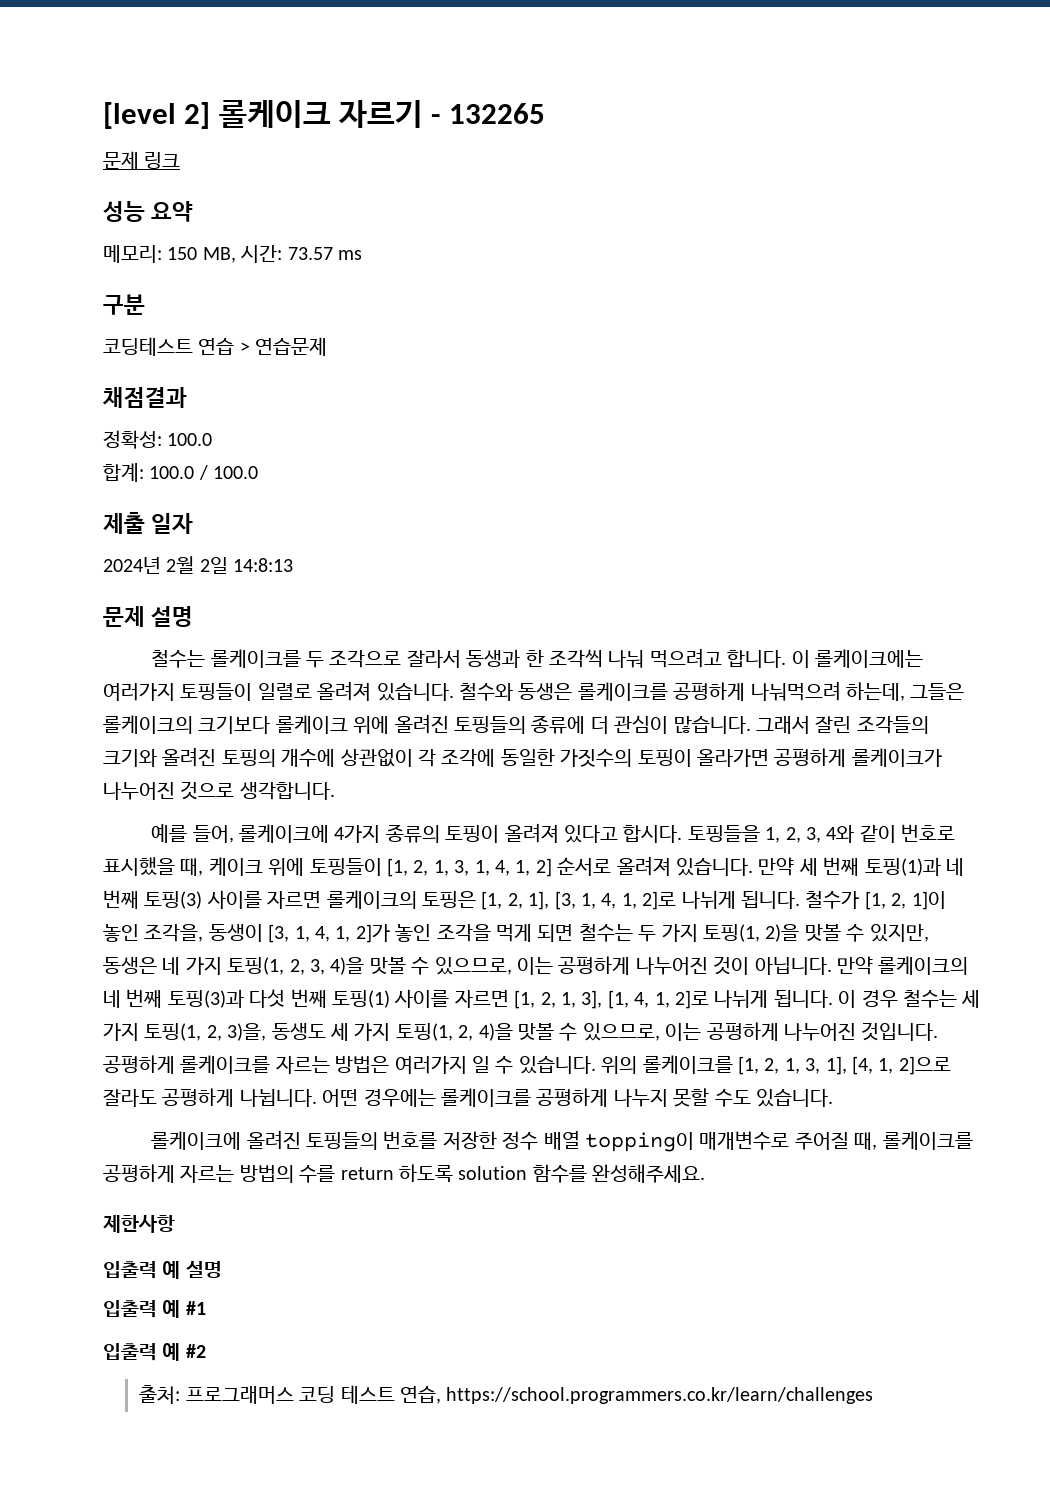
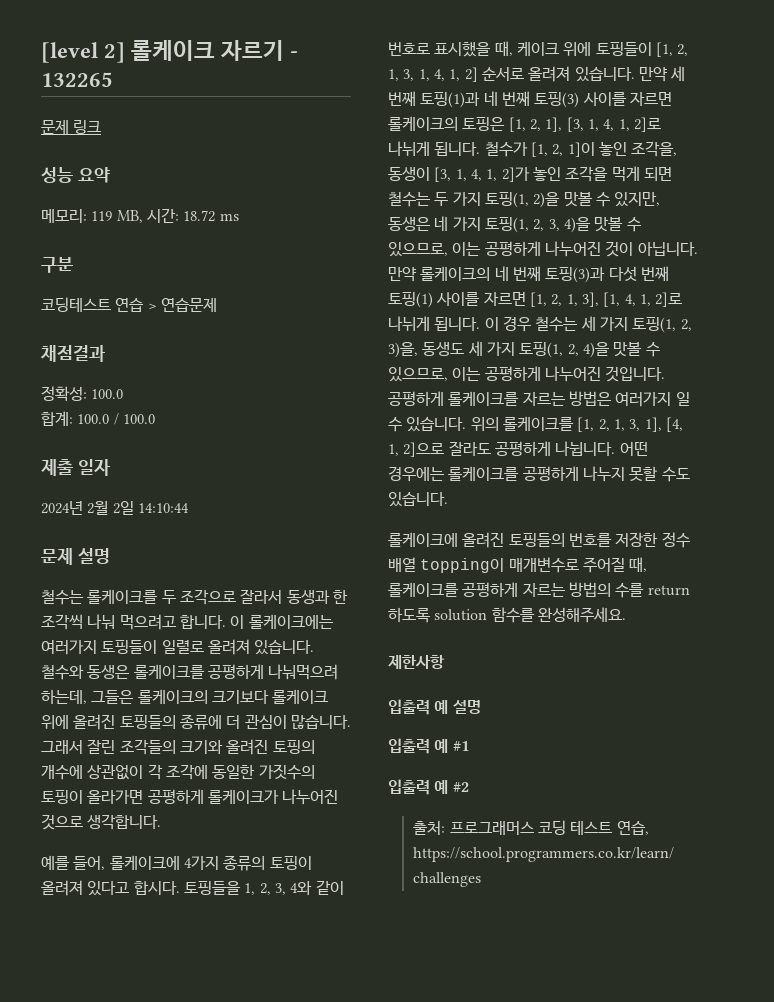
[167,247,198,260] 150 -> [91,211,113,221] 119
[287,247,333,260] 73.57 -> [183,210,216,222] 18.72
[233,558,294,572] 14:8:13 -> [137,503,189,513] 14:10:44

